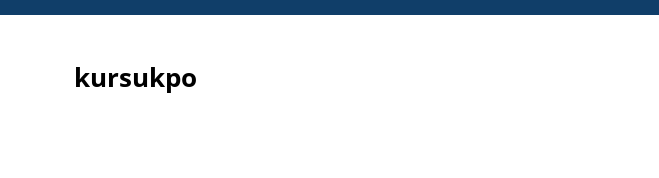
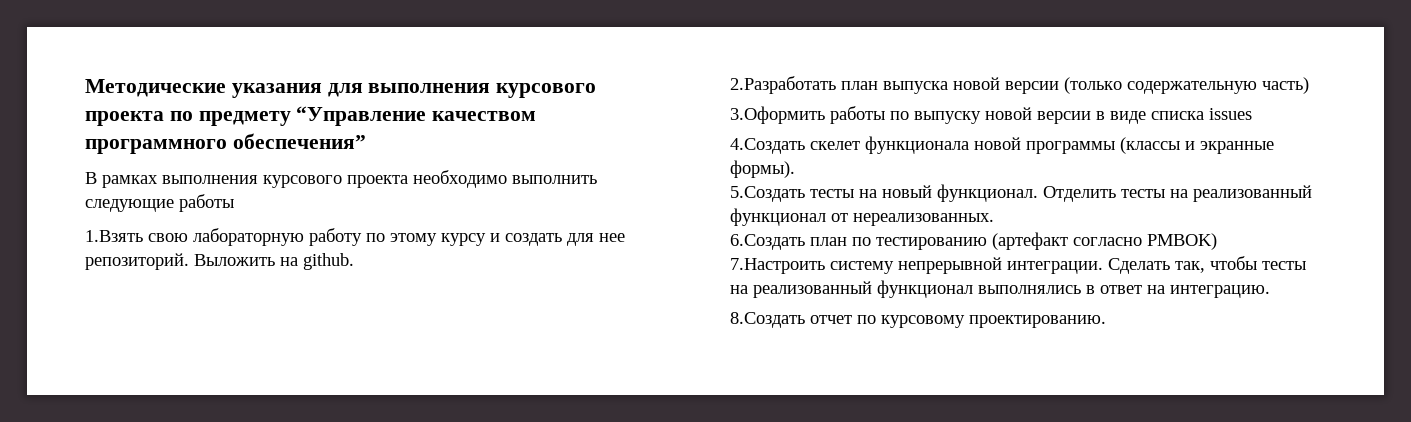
[74,67,197,93] kursukpo -> [85,79,597,98] [85,106,537,126] [85,133,366,154] [85,170,597,188] [85,194,234,212] [85,228,625,246] [85,253,354,270] [730,76,1309,94] [730,106,1252,124] [730,136,1274,154] [730,160,795,178] [730,184,1312,202] [730,208,994,226] [730,232,1217,250] [730,256,1306,274] [730,280,1270,298] [730,312,1106,328] Методические указания для выполнения курсового проекта по предмету “Управление качеством программного обеспечения” // В рамках выполнения курсового проекта необходимо выполнить следующие работы // 1.Взять свою лабораторную работу по этому курсу и создать для нее репозиторий. Выложить на github. // 2.Разработать план выпуска новой версии (только содержательную часть) // 3.Оформить работы по выпуску новой версии в виде списка issues // 4.Создать скелет функционала новой программы (классы и экранные формы). // 5.Создать тесты на новый функционал. Отделить тесты на реализованный функционал от нереализованных. // 6.Создать план по тестированию (артефакт согласно PMBOK) // 7.Настроить систему непрерывной интеграции. Сделать так, чтобы тесты на реализованный функционал выполнялись в ответ на интеграцию. // 8.Создать отчет по курсовому проектированию.

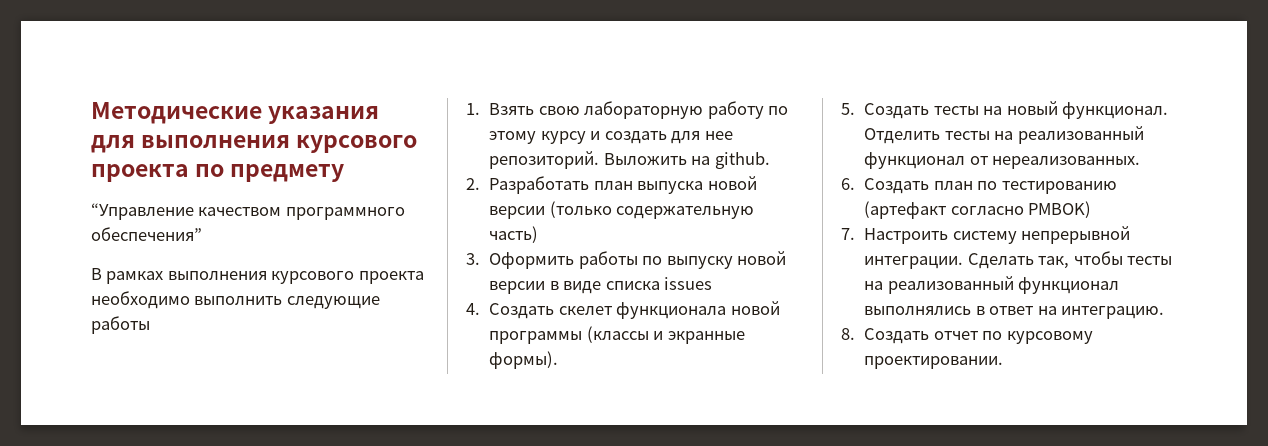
(291, 118) none -> (345, 173) //
[85,230,143,242] 1.Взять -> [466,103,535,115] 1. Взять
[730,76,836,94] 2.Разработать -> [466,176,590,194] 2. Разработать
[730,106,825,124] 3.Оформить -> [466,252,575,269] 3. Оформить
[730,138,805,154] 4.Создать -> [466,303,555,319] 4. Создать
[730,186,805,202] 5.Создать -> [841,103,930,119] 5. Создать
[730,234,805,250] 6.Создать -> [841,178,930,194] 6. Создать
[730,258,825,274] 7.Настроить -> [841,228,949,244] 7. Настроить
[730,312,805,328] 8.Создать -> [841,328,930,344] 8. Создать
[969,315,1106,328] проектированию. -> [864,356,1004,369] проектировании.

